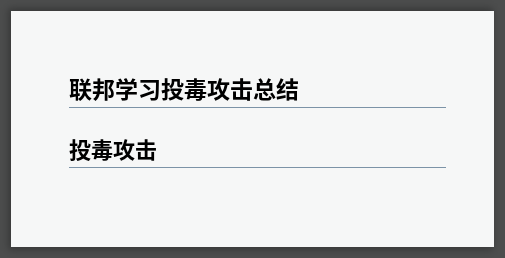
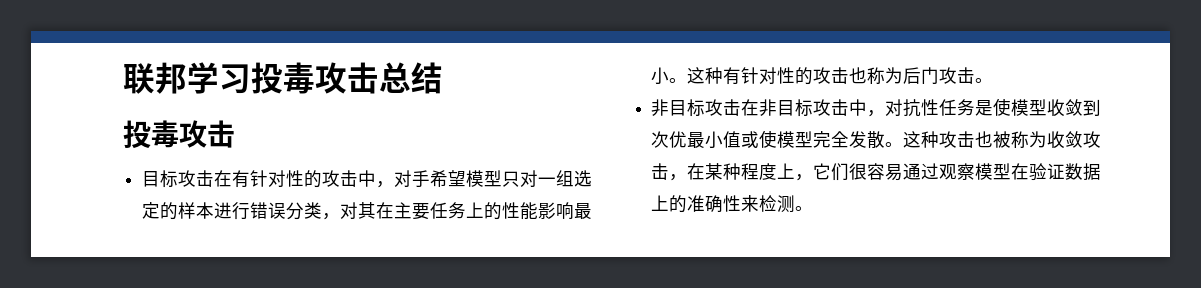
(157, 150) none -> [142,170,593,188] [142,202,593,220] [651,67,994,85] [651,98,1102,117] [651,130,1102,149] [651,163,1102,181] [651,195,814,213] // 目标攻击在有针对性的攻击中，对手希望模型只对一组选定的样本进行错误分类，对其在主要任务上的性能影响最小。这种有针对性的攻击也称为后门攻击。 // 非目标攻击在非目标攻击中，对抗性任务是使模型收敛到次优最小值或使模型完全发散。这种攻击也被称为收敛攻击，在某种程度上，它们很容易通过观察模型在验证数据上的准确性来检测。

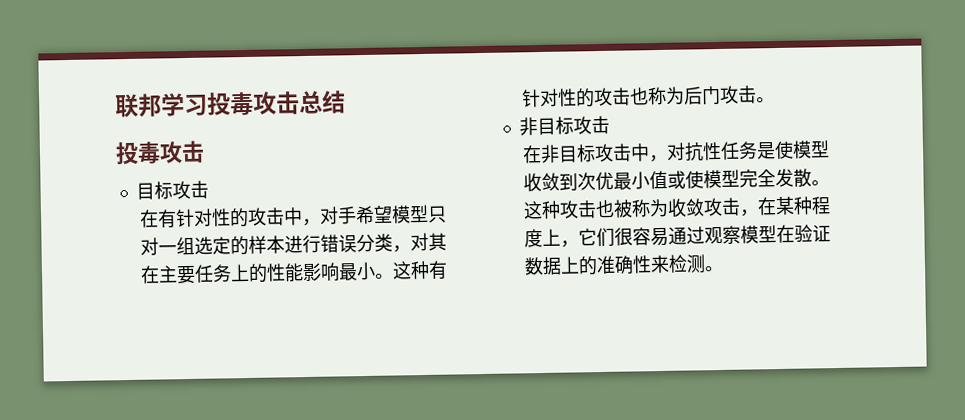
(215, 178) none -> (209, 189) //
(742, 107) none -> (610, 125) //

